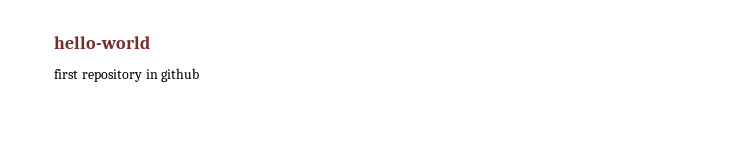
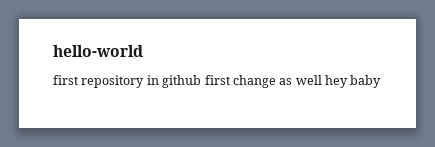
(200, 75) none -> [204,75,382,88] first change as well hey baby

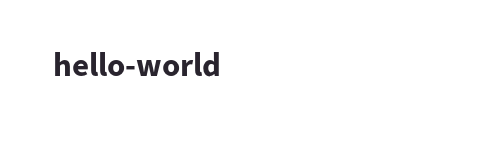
[53,75,382,88] // first repository in github first change as well hey baby -> (221, 64) none

